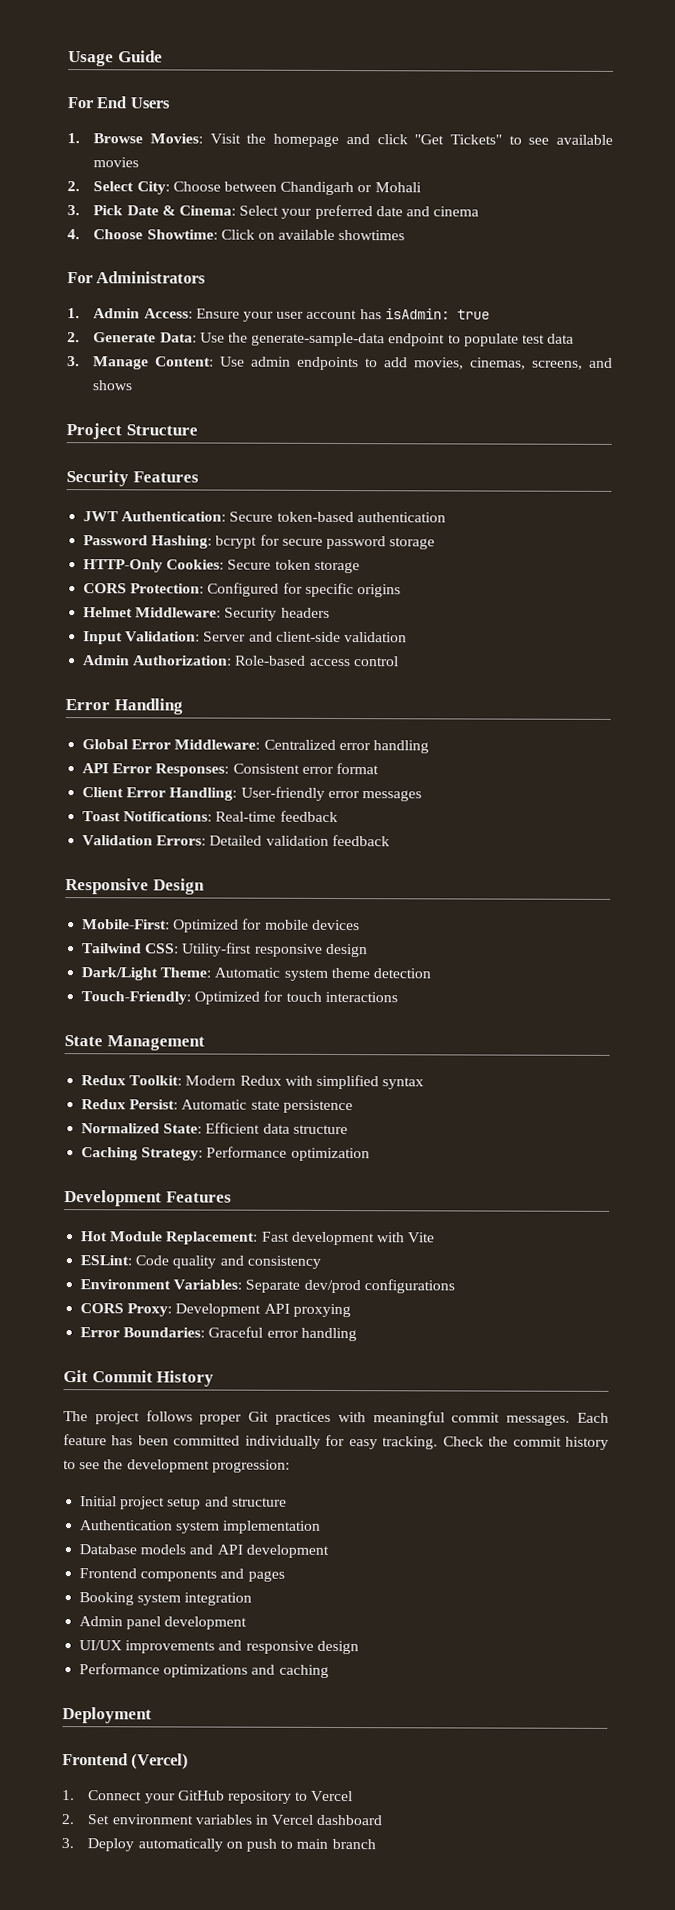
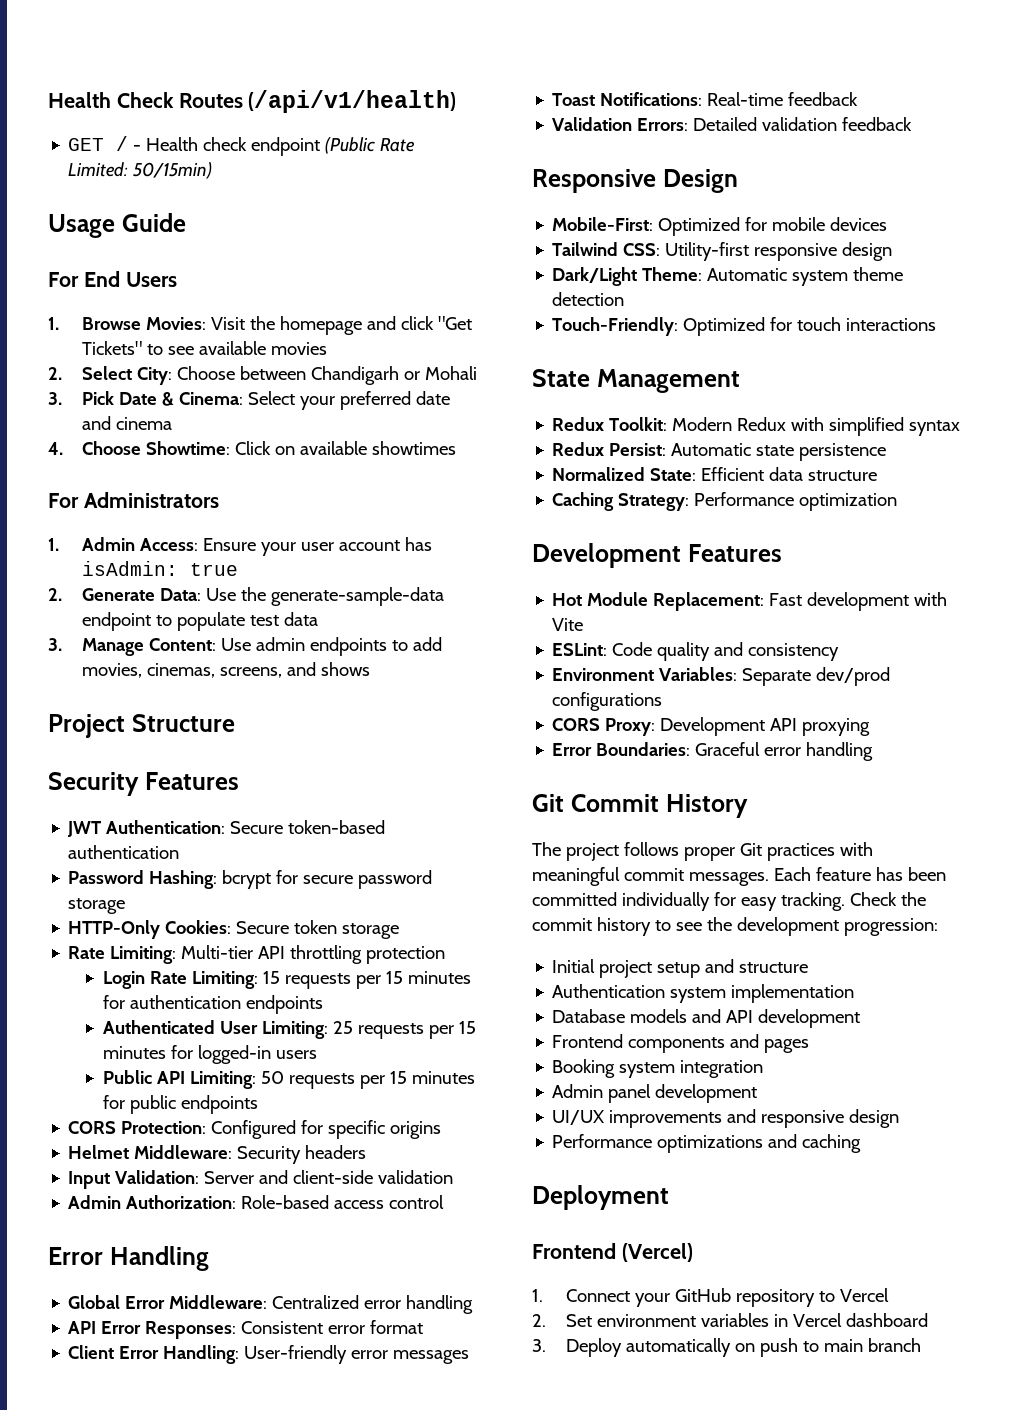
(68, 59) none -> [48,90,457,113] [68,136,416,156] [68,162,213,179] Health Check Routes (/api/v1/health) // GET / - Health check endpoint (Public Rate Limited: 50/15min) //
(360, 567) none -> [68,945,446,964] [102,971,471,989] [102,995,323,1014] [102,1020,476,1039] [102,1045,317,1064] [102,1070,475,1089] [102,1095,258,1114] // Rate Limiting: Multi-tier API throttling protection // Login Rate Limiting: 15 requests per 15 minutes for authentication endpoints // Authenticated User Limiting: 25 requests per 15 minutes for logged-in users // Public API Limiting: 50 requests per 15 minutes for public endpoints

